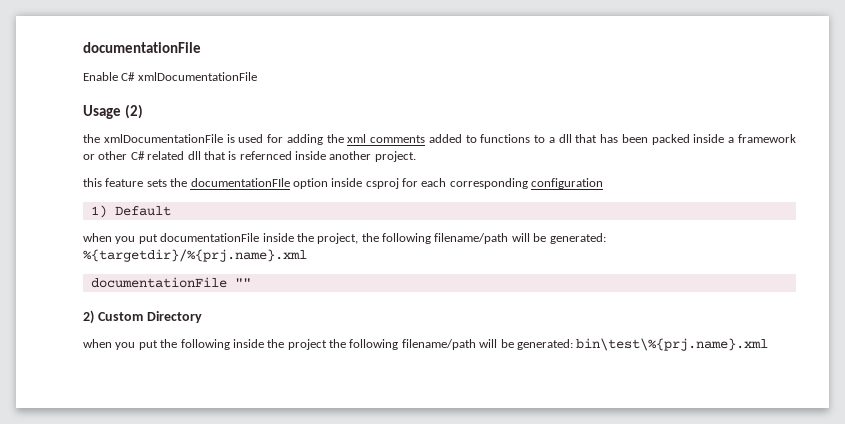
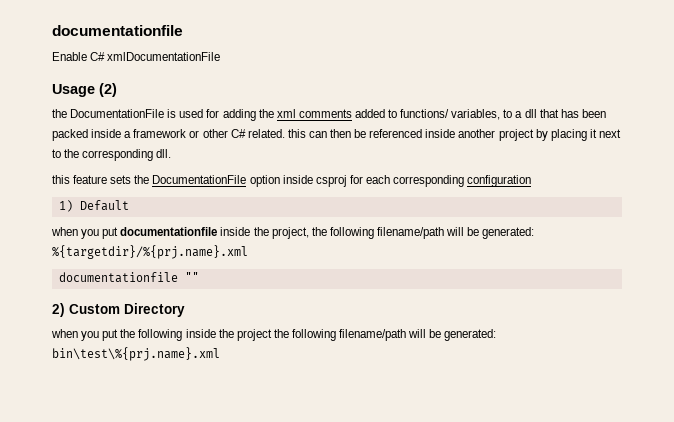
[83,42,201,53] documentationFile -> [52,25,183,36] documentationfile
[103,134,223,143] xmlDocumentationFile -> [70,109,165,118] DocumentationFile
[480,134,531,143] functions -> [400,109,501,120] functions/ variables,
[147,151,416,162] related dll that is refernced inside another project. -> [247,129,621,141] [52,149,172,161] related. this can then be referenced inside another project by placing it next to the corresponding dll.
[190,178,290,187] documentationFIle -> [152,175,247,184] DocumentationFile
[160,233,260,242] documentationFile -> [120,227,218,236] documentationfile
[90,277,227,288] documentationFile -> [58,272,178,283] documentationfile

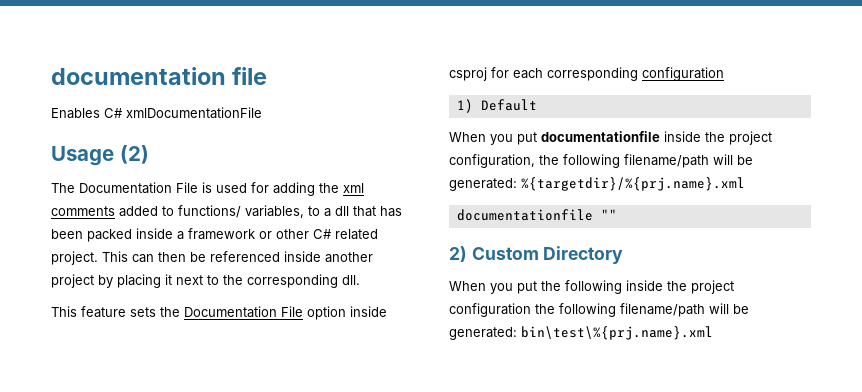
[52,25,183,36] [52,52,87,61] documentationfile // Enable -> [51,67,268,85] [51,108,100,119] documentation file // Enables
[52,109,165,118] the DocumentationFile -> [51,182,198,194] The Documentation File
[247,129,306,138] related. this -> [335,229,378,240] [51,251,128,265] related project. This
[52,175,70,184] this -> [51,306,77,317] This
[152,175,247,184] DocumentationFile -> [184,306,303,318] Documentation File
[51,227,78,236] when -> [449,132,486,142] When
[271,227,309,239] project, -> [729,131,772,145] [449,154,535,168] project configuration,
[51,329,78,338] when -> [449,281,486,291] When
(272, 335) none -> [449,303,531,317] configuration

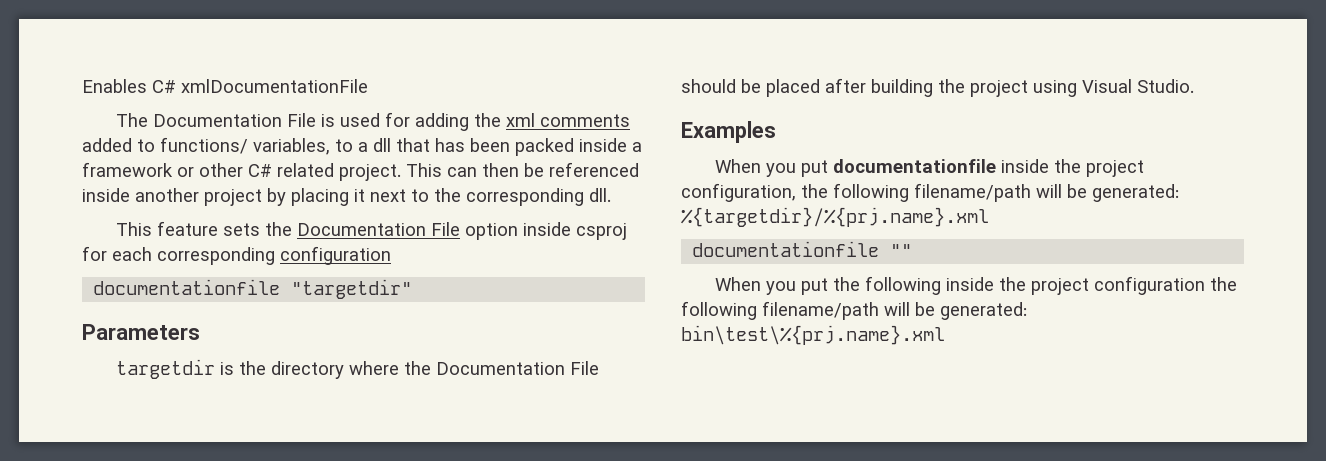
[51,67,268,85] documentation file // -> (82, 86) none
[51,145,149,166] // Usage (2) -> (368, 86) none
[456,99,537,113] 1) Default -> [93,279,413,299] [82,324,200,340] [115,359,599,379] [681,78,1194,97] [681,121,776,143] documentationfile "targetdir" // Parameters // targetdir is the directory where the Documentation File should be placed after building the project using Visual Studio. // Examples
[449,246,624,264] // 2) Custom Directory -> (913, 250) none

